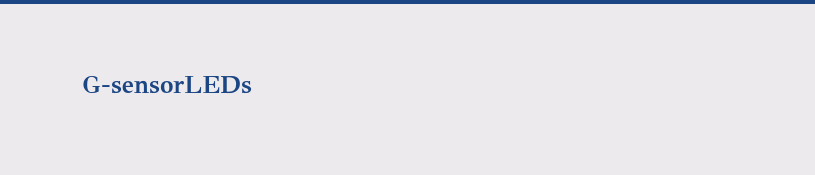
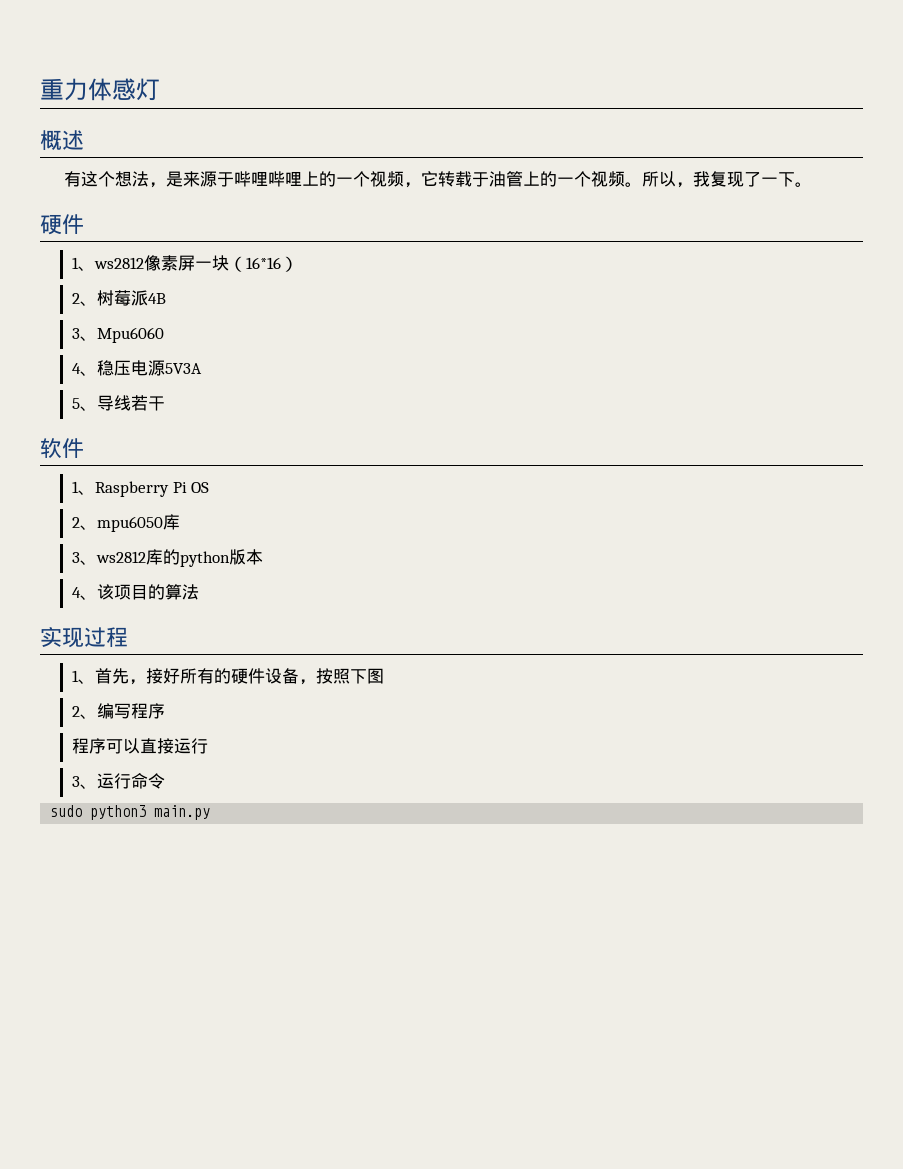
[82,75,252,94] G-sensorLEDs -> [40,78,160,101] [40,130,84,150] [63,171,812,188] [40,214,84,235] [72,255,299,272] [72,290,167,306] [72,327,165,343] [72,360,203,376] [72,395,166,411] [40,438,84,458] [72,481,210,497] [72,514,181,532] [72,549,264,567] [72,584,200,600] [40,627,128,648] [72,668,385,685] [72,703,166,719] [72,738,209,754] [72,773,166,789] [50,805,211,820] 重力体感灯 // 概述 // 有这个想法，是来源于哔哩哔哩上的一个视频，它转载于油管上的一个视频。所以，我复现了一下。 // 硬件 // 1、ws2812像素屏一块（16*16） // 2、树莓派4B // 3、Mpu6060 // 4、稳压电源5V3A // 5、导线若干 // 软件 // 1、Raspberry Pi OS // 2、mpu6050库 // 3、ws2812库的python版本 // 4、该项目的算法 // 实现过程 // 1、首先，接好所有的硬件设备，按照下图 // 2、编写程序 // 程序可以直接运行 // 3、运行命令 // sudo python3 main.py

